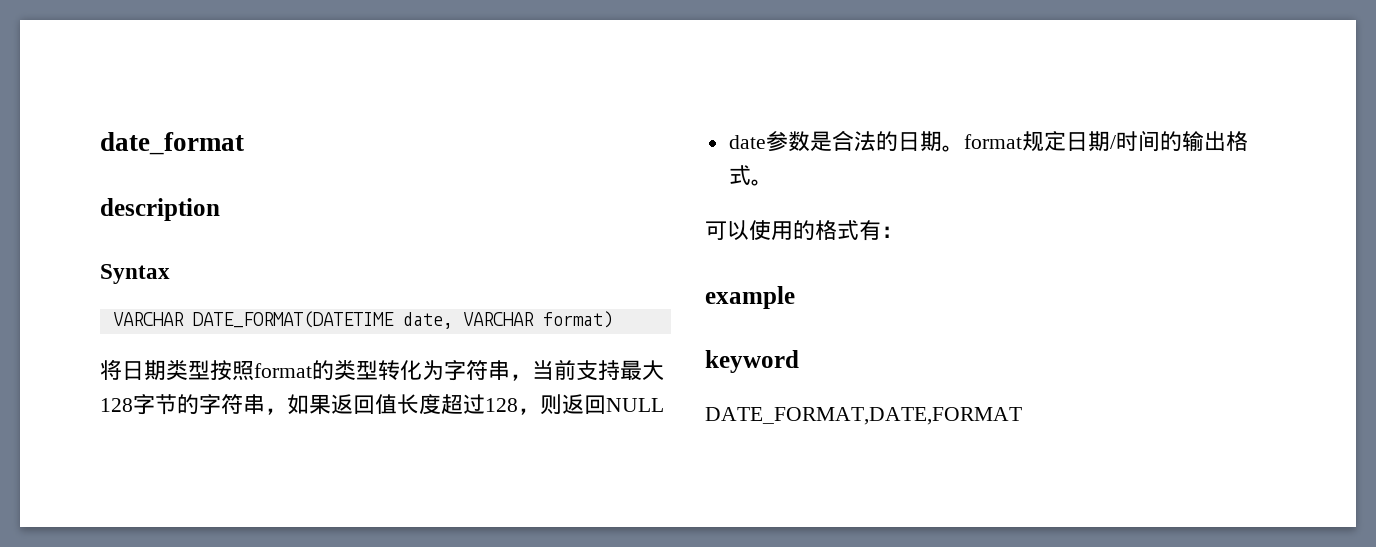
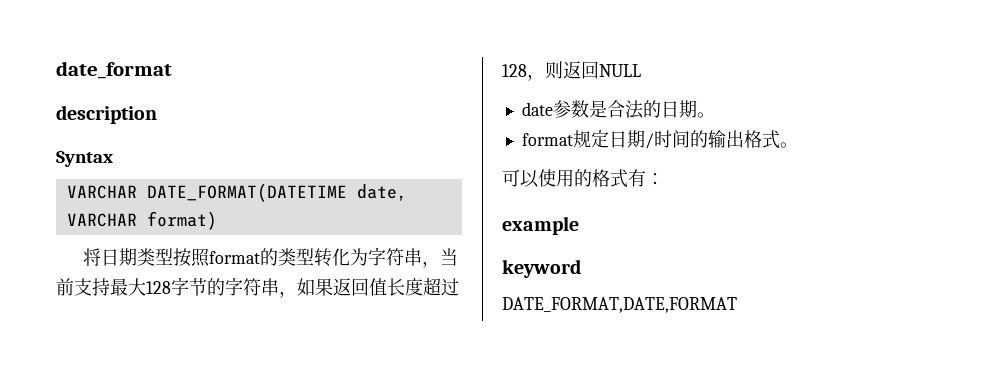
(964, 148) none -> (715, 115) //

